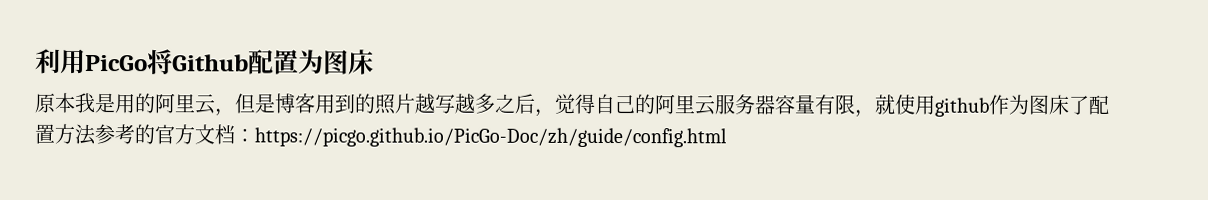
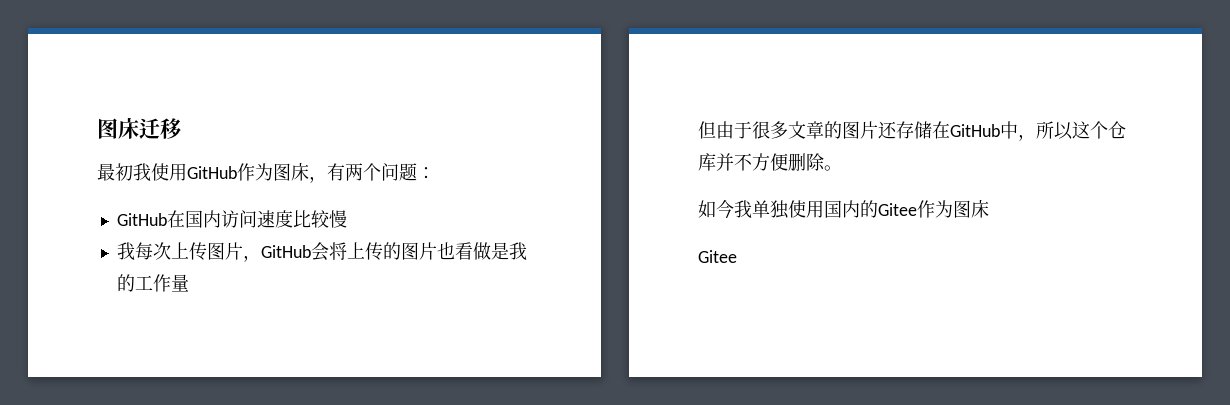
[35,48,374,75] [34,92,1110,118] [34,123,727,148] 利用PicGo将Github配置为图床 // 原本我是用的阿里云，但是博客用到的照片越写越多之后，觉得自己的阿里云服务器容量有限，就使用github作为图床了配置方法参考的官方文档：https://picgo.github.io/PicGo-Doc/zh/guide/config.html -> [97,117,181,139] [97,162,435,183] [116,210,347,228] [116,242,527,262] [116,274,189,292] [698,121,1126,141] [698,153,842,171] [698,199,989,219] [698,250,737,263] 图床迁移 // 最初我使用GitHub作为图床，有两个问题： // GitHub在国内访问速度比较慢 // 我每次上传图片，GitHub会将上传的图片也看做是我的工作量 // 但由于很多文章的图片还存储在GitHub中，所以这个仓库并不方便删除。 // 如今我单独使用国内的Gitee作为图床 // Gitee

